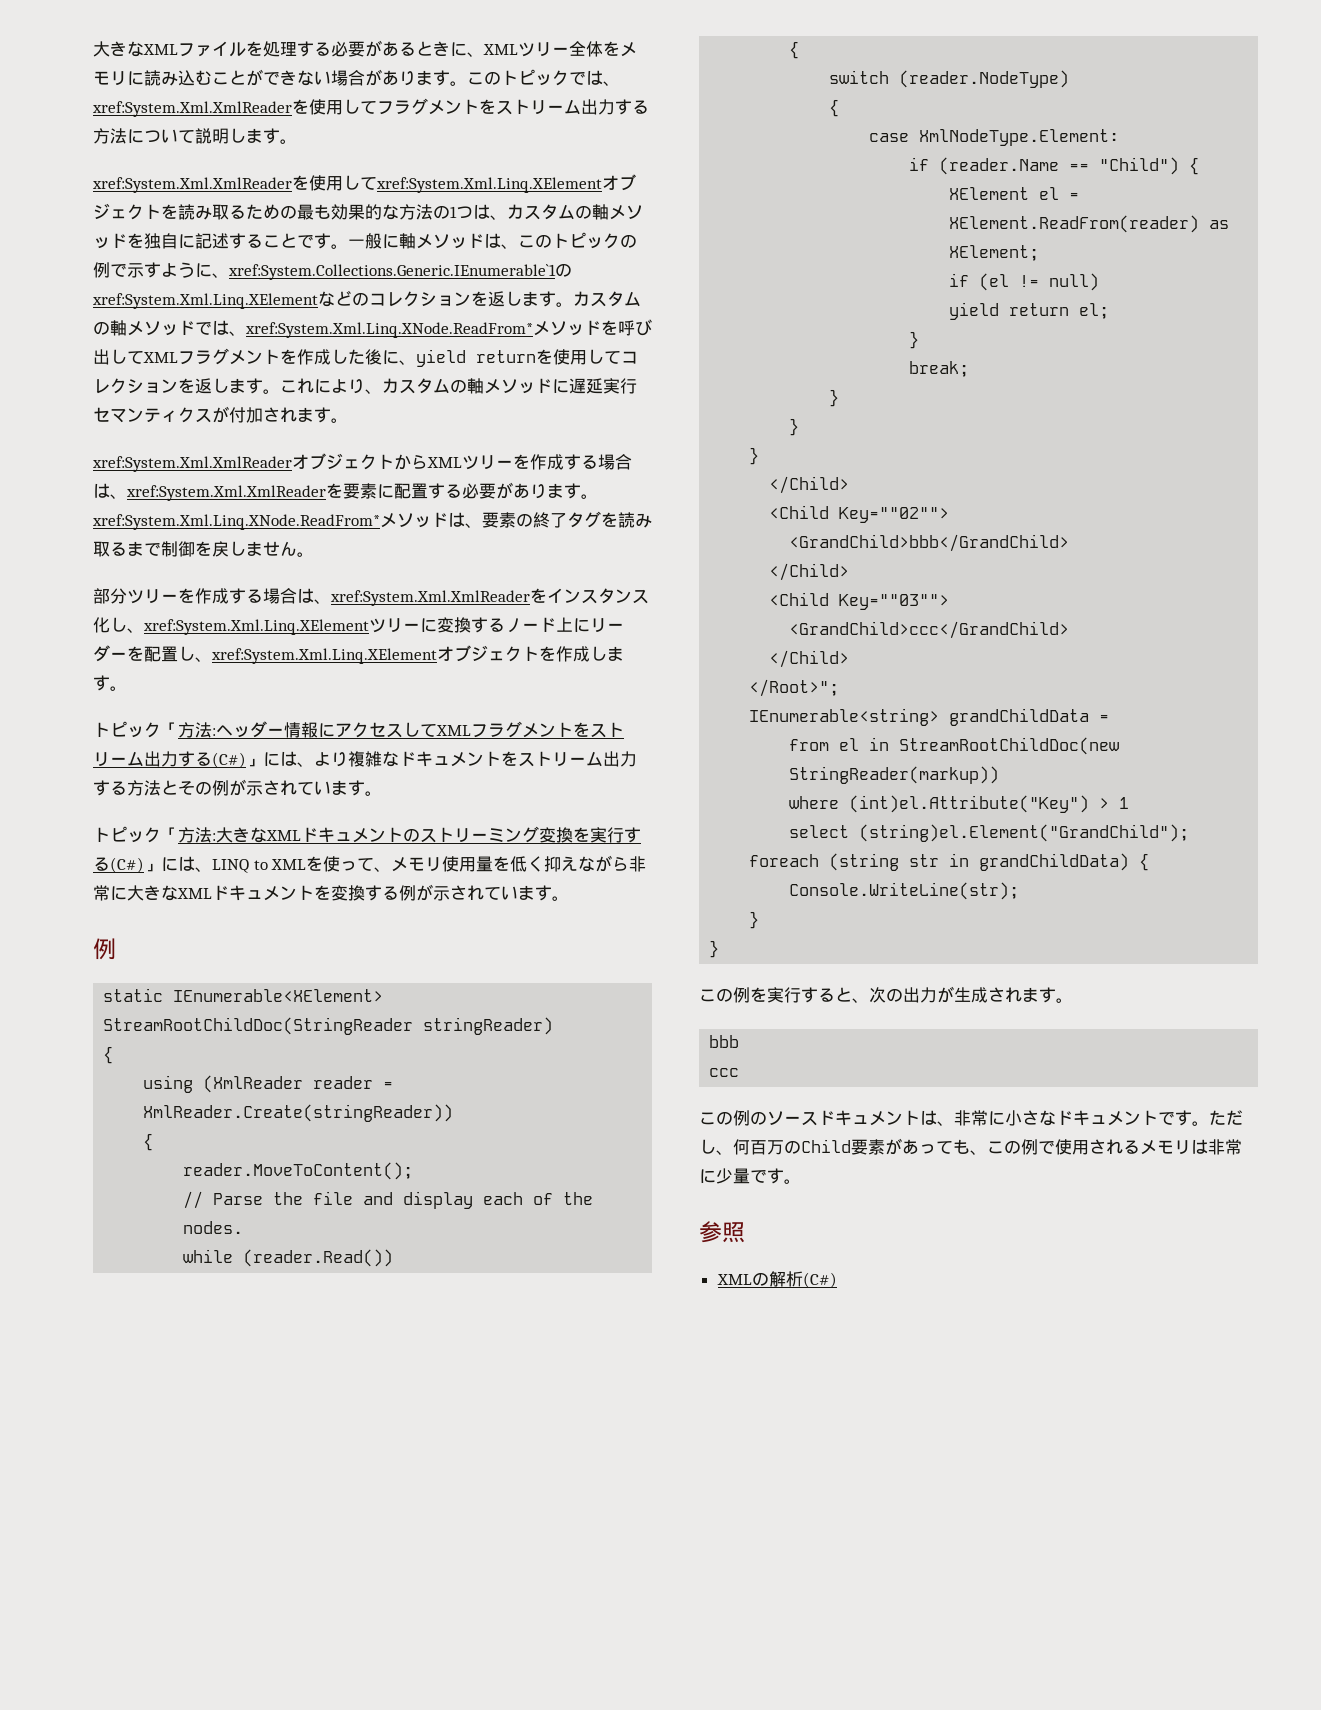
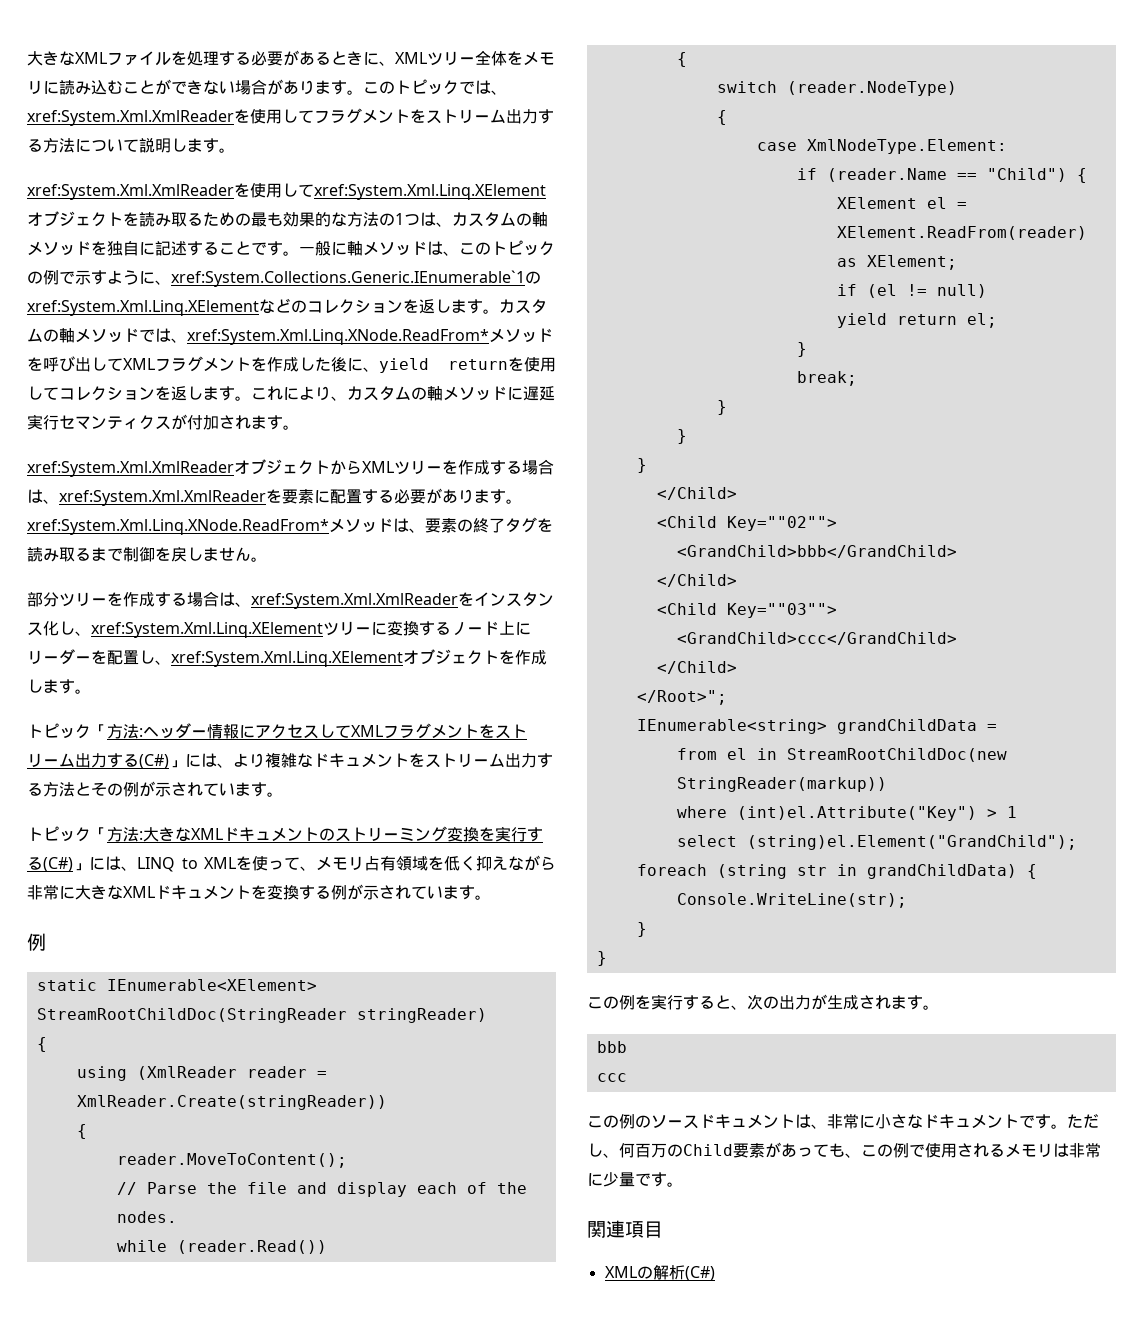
[442,856,494,872] 使用量 -> [364,856,428,871] 占有領域
[699,1221,745,1243] 参照 -> [587,1220,663,1238] 関連項目

